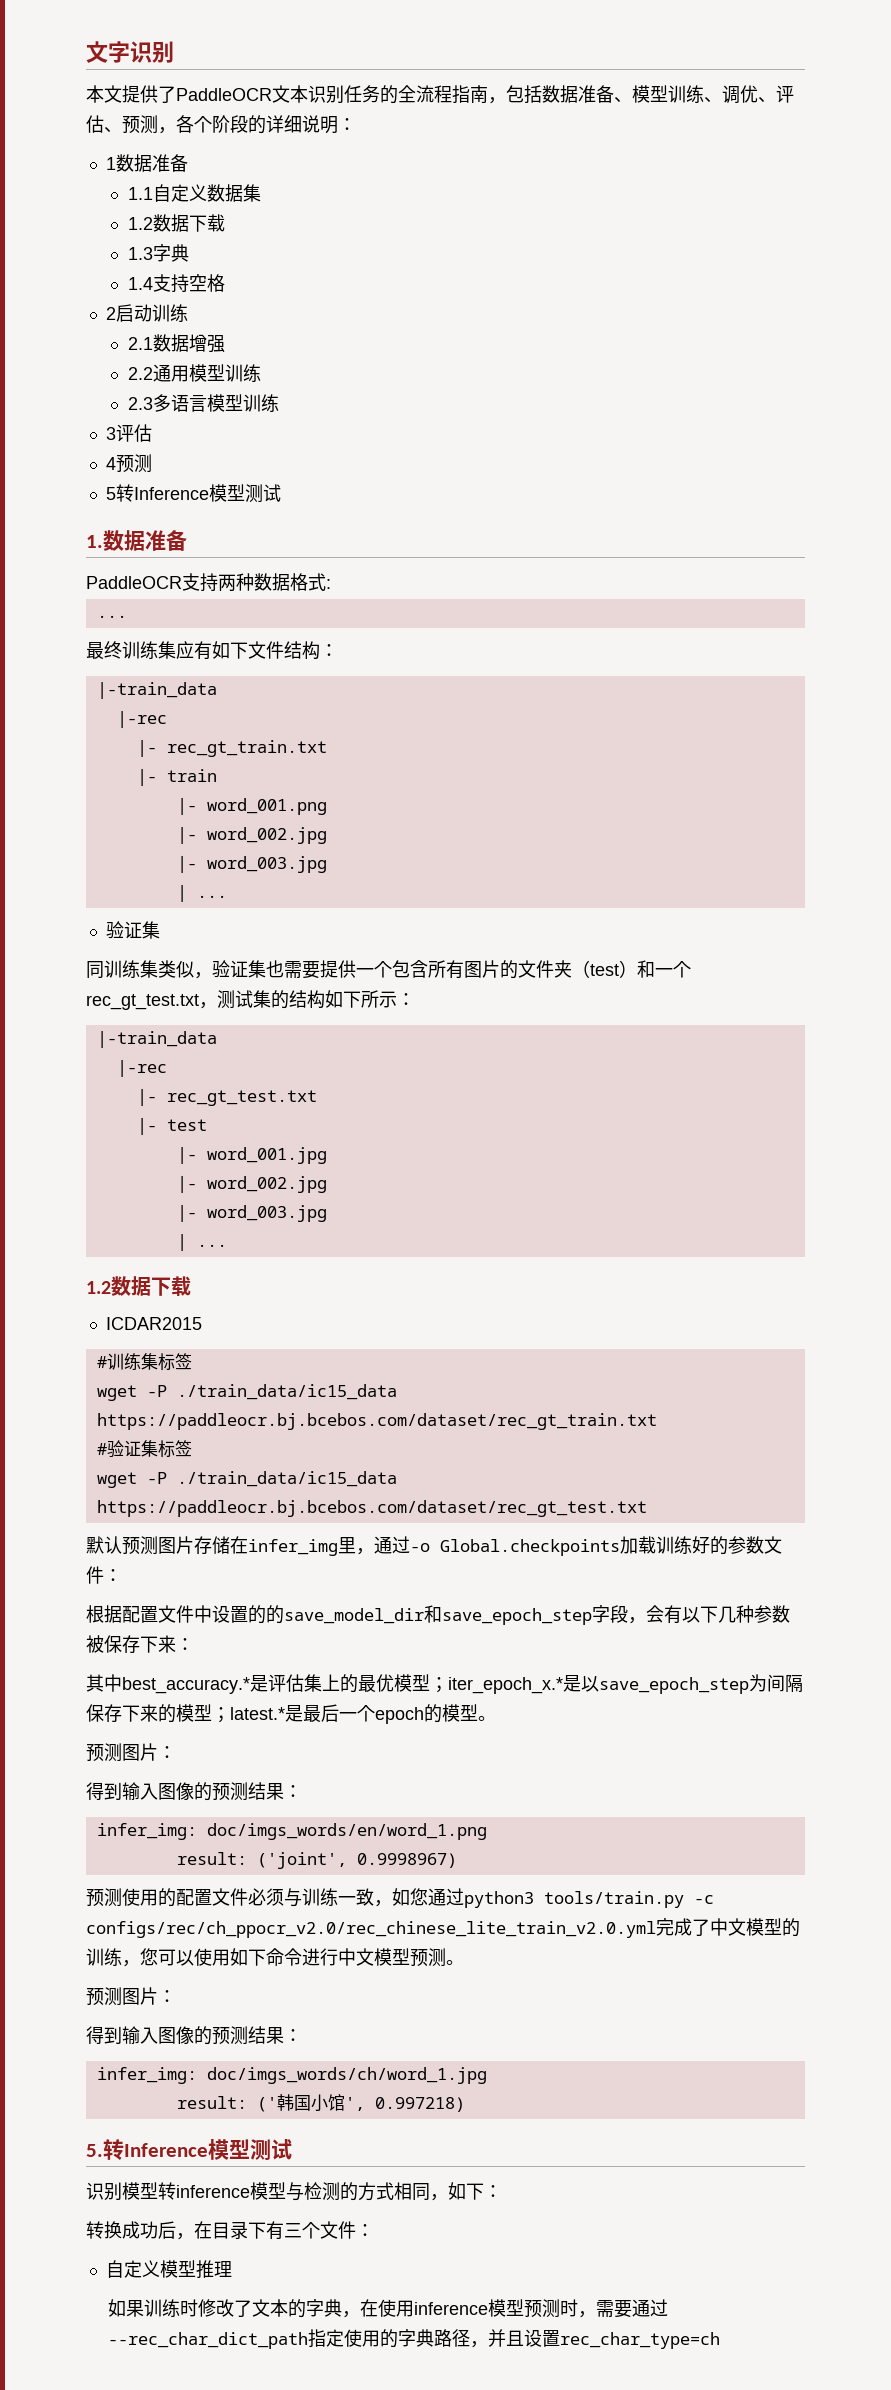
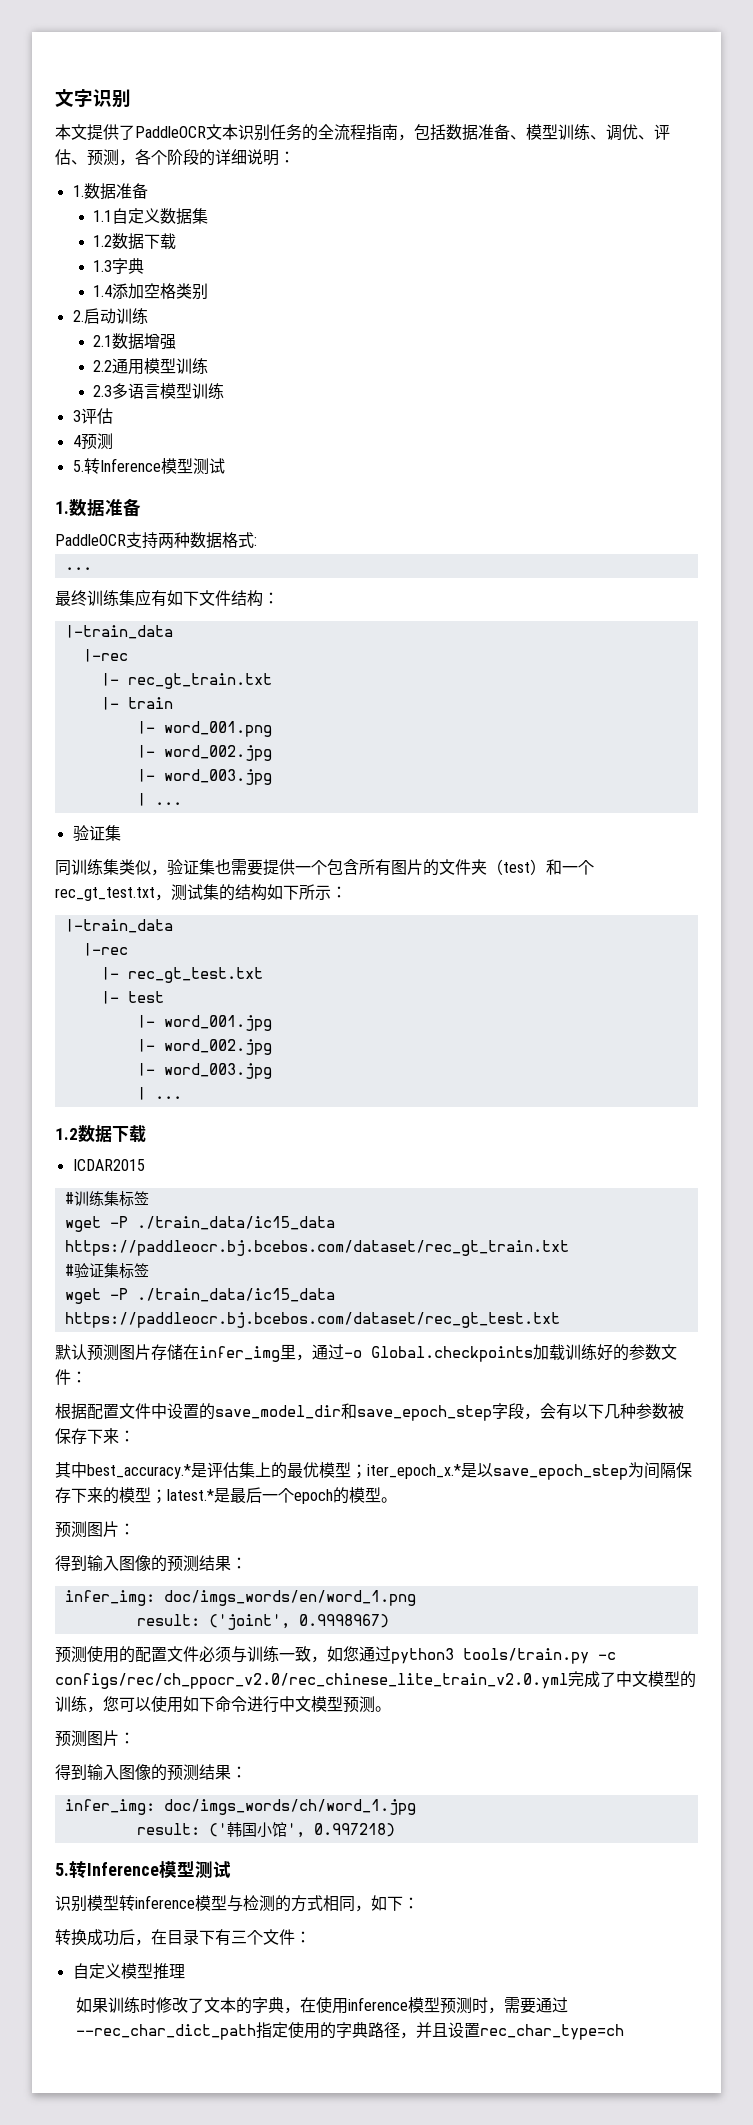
[105,157,116,170] 1 -> [72,185,84,197] 1.
[152,274,189,293] 支持 -> [112,283,145,299] 添加
[105,307,116,320] // 2 -> [176,283,209,300] [72,310,84,322] 类别 // 2.
[105,487,116,500] 5 -> [72,460,84,472] 5.
[266,1605,284,1624] 的 -> (215, 1411) none

